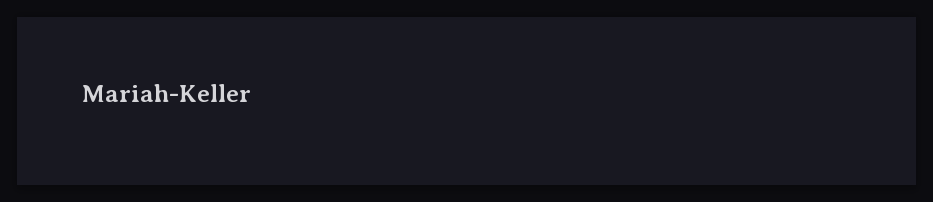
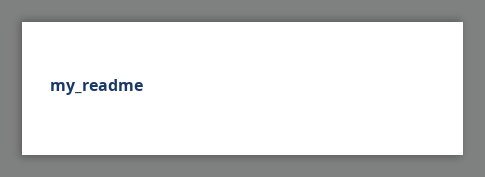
[81,84,251,102] Mariah-Keller -> [50,79,143,95] my_readme

